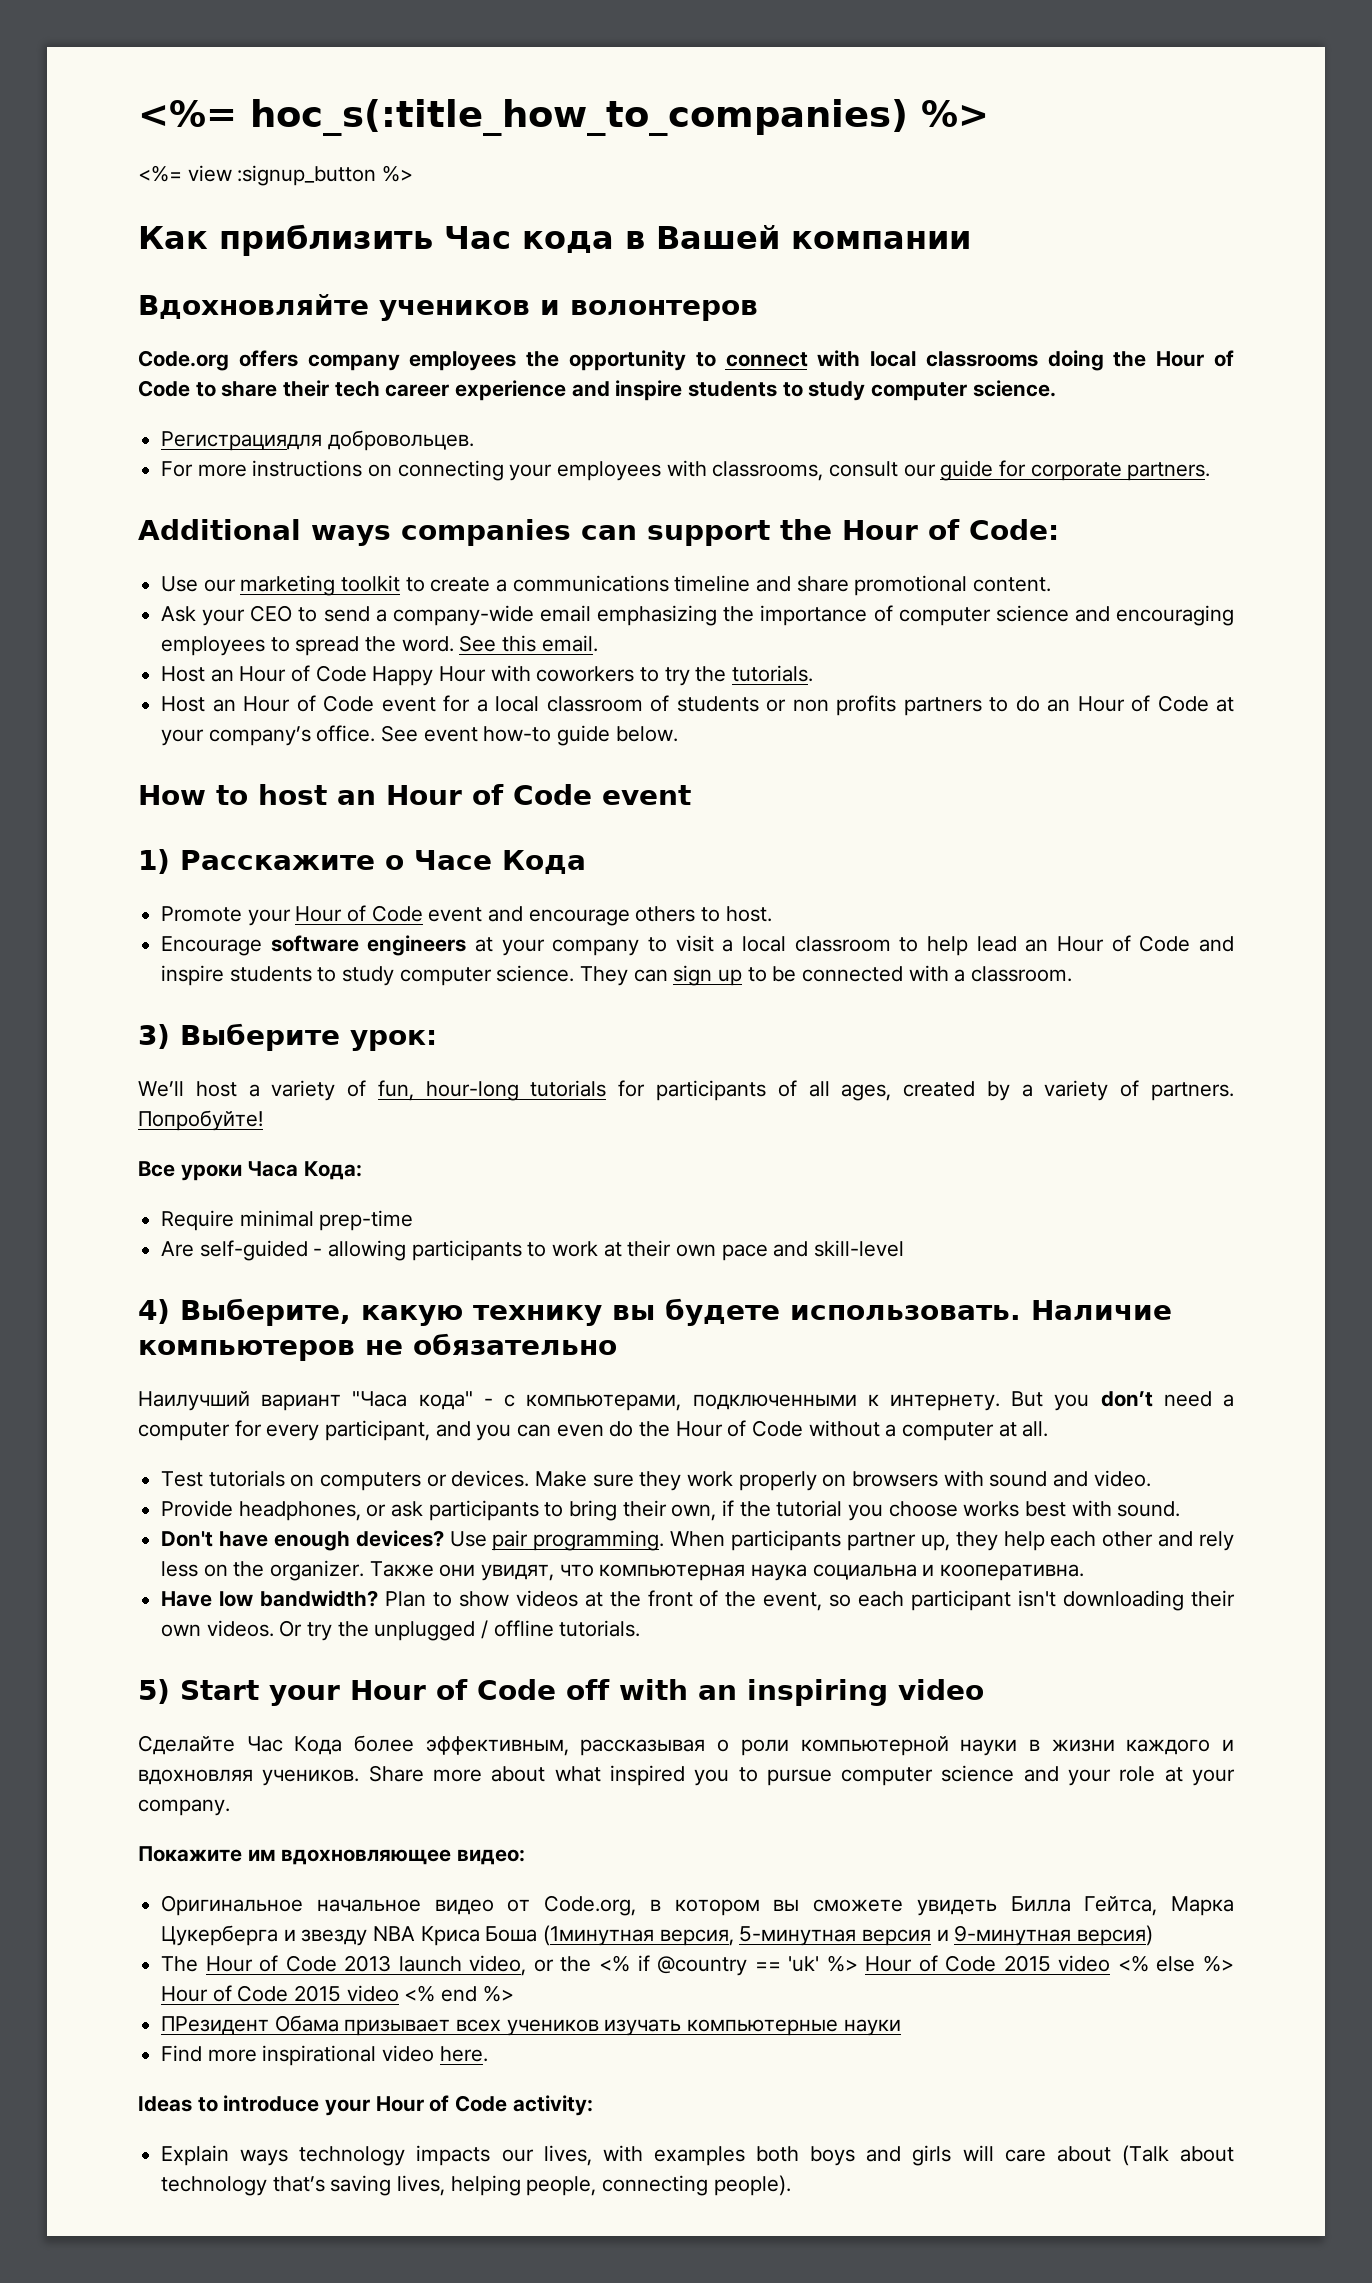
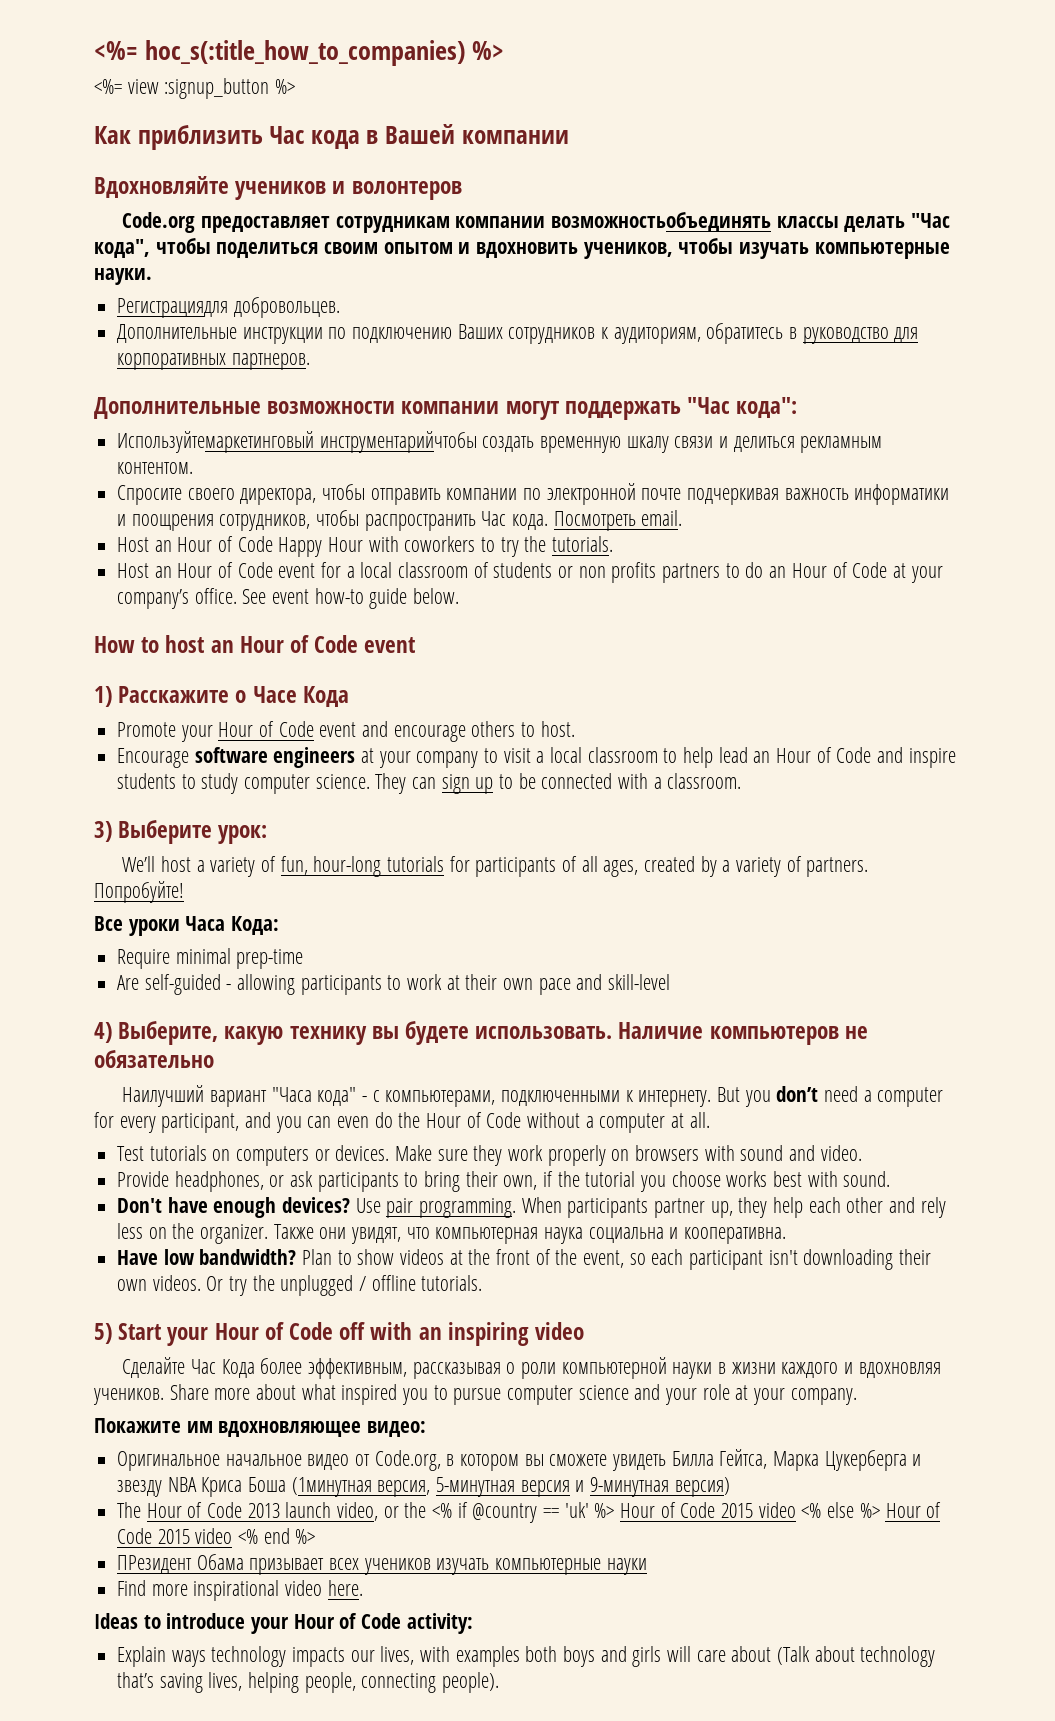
[238,350,1234,371] [138,380,1056,401] [161,430,474,451] [161,460,1211,481] [138,519,1059,546] [161,575,1052,596] [161,605,1234,626] [161,635,537,656] offers company employees the opportunity to connect with local classrooms doing the Hour of Code to share their tech career experience and inspire students to study computer science. // Регистрациядля добровольцев. // For more instructions on connecting your employees with classrooms, consult our guide for corporate partners. // Additional ways companies can support the Hour of Code: // Use our marketing toolkit to create a communications timeline and share promotional content. // Ask your CEO to send a company-wide email emphasizing the importance of computer science and encouraging employees to spread the word. See this -> [201,212,951,233] [94,238,950,259] [94,268,152,285] [117,297,340,318] [117,323,919,344] [117,353,310,370] [94,397,798,420] [117,431,883,453] [117,462,194,474] [117,483,950,505] [117,510,636,531] предоставляет сотрудникам компании возможностьобъединять классы делать "Час кода", чтобы поделиться своим опытом и вдохновить учеников, чтобы изучать компьютерные науки. // Регистрациядля добровольцев. // Дополнительные инструкции по подключению Ваших сотрудников к аудиториям, обратитесь в руководство для корпоративных партнеров. // Дополнительные возможности компании могут поддержать "Час кода": // Используйтемаркетинговый инструментарийчтобы создать временную шкалу связи и делиться рекламным контентом. // Спросите своего директора, чтобы отправить компании по электронной почте подчеркивая важность информатики и поощрения сотрудников, чтобы распространить Час кода. Посмотреть

